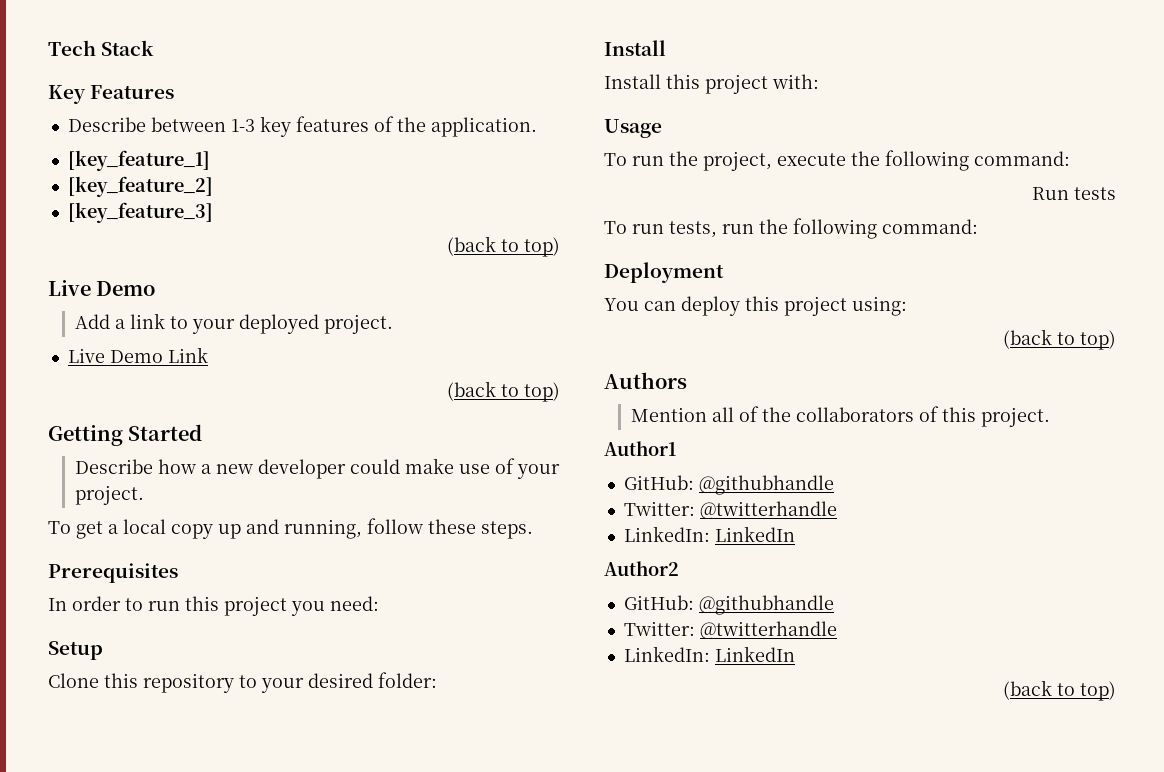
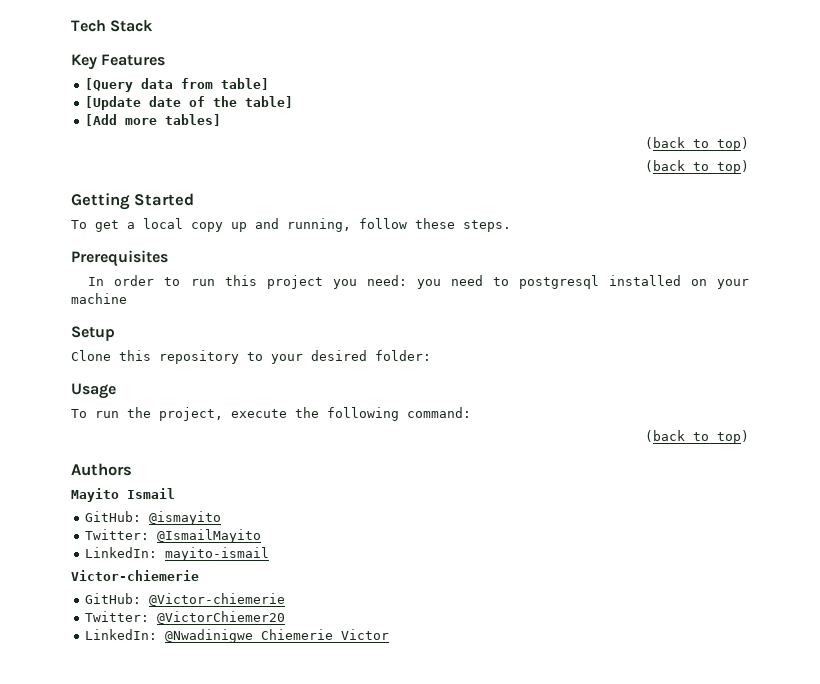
[67,116,537,137] [67,150,210,171] [67,176,213,197] [67,202,213,223] [447,236,560,257] [48,280,156,296] [74,313,393,334] [67,347,208,363] Describe between 1-3 key features of the application. // [key_feature_1] // [key_feature_2] // [key_feature_3] // (back to top) // Live Demo // Add a link to your deployed project. // Live Demo Link -> [85,78,270,92] [85,96,294,110] [85,114,222,126] [645,137,749,151] [Query data from table] // [Update date of the table] // [Add more tables] // (back to top)
[74,458,560,479] [74,485,144,505] // Describe how a new developer could make use of your project. -> (195, 199) none
(379, 603) none -> [416,275,750,289] [71,293,127,304] you need to postgresql installed on your machine
[604,40,666,56] [604,74,819,94] // Install // Install this project with: -> (431, 355) none
[1032,187,1116,200] [604,218,978,239] [604,262,724,283] [604,296,907,316] [1003,329,1116,350] [604,372,687,389] [630,406,1050,427] [604,441,676,456] [623,475,834,495] [623,501,837,519] [623,526,795,542] [604,561,679,576] [623,595,834,615] [623,621,837,639] [623,646,795,662] [1003,680,1116,701] Run tests // To run tests, run the following command: // Deployment // You can deploy this project using: // (back to top) // Authors // Mention all of the collaborators of this project. // Author1 // GitHub: @githubhandle // Twitter: @twitterhandle // LinkedIn: LinkedIn // Author2 // GitHub: @githubhandle // Twitter: @twitterhandle // LinkedIn: LinkedIn // (back to top) -> [645,430,749,444] [71,463,132,476] [71,488,175,502] [85,511,222,525] [85,529,262,543] [85,547,270,561] [71,570,199,581] [85,593,286,606] [85,611,286,624] [85,629,390,643] (back to top) // Authors // Mayito Ismail // GitHub: @ismayito // Twitter: @IsmailMayito // LinkedIn: mayito-ismail // Victor-chiemerie // GitHub: @Victor-chiemerie // Twitter: @VictorChiemer20 // LinkedIn: @Nwadinigwe Chiemerie Victor

